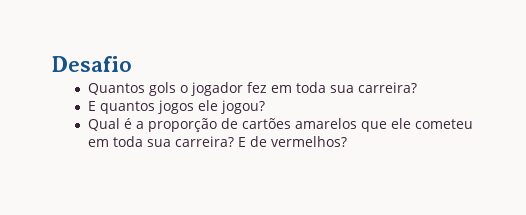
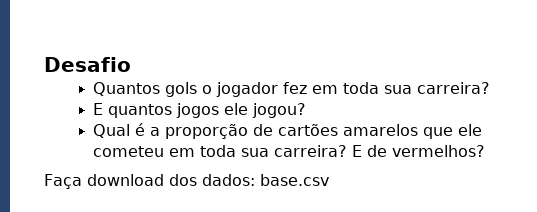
(347, 141) none -> [44,174,329,189] // Faça download dos dados: base.csv

